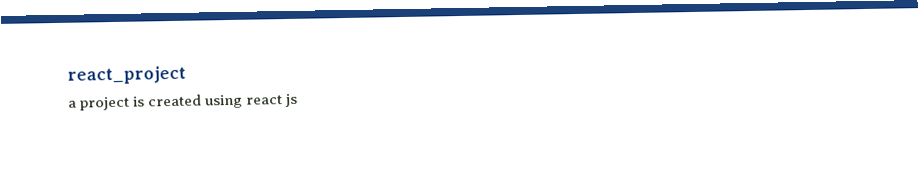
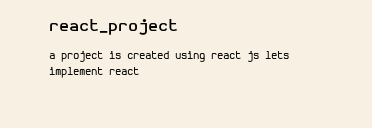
(299, 100) none -> [265,51,289,59] [49,67,139,78] lets implement react

